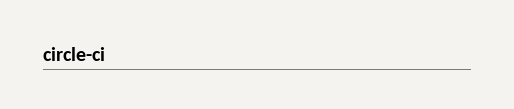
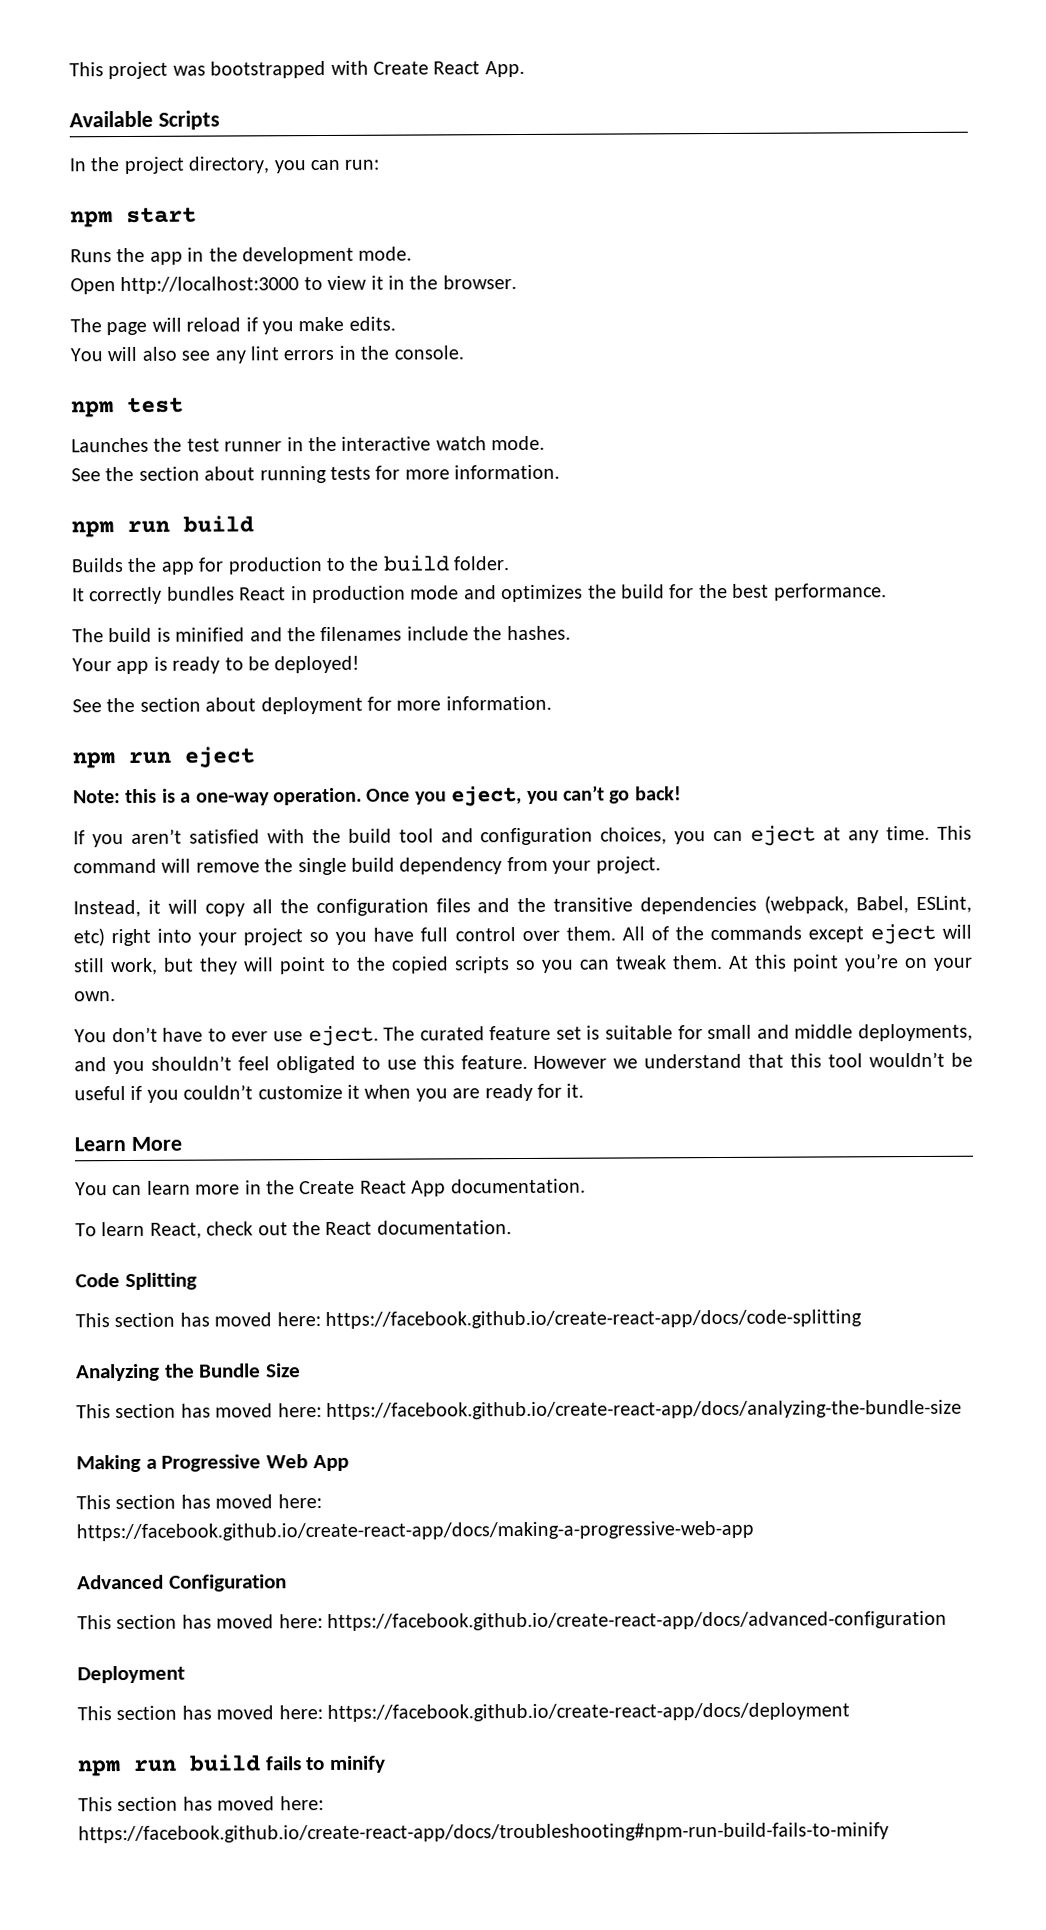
[43,47,105,61] circle-ci -> [69,60,525,80] [69,110,220,130] [69,156,380,175] [70,207,197,228] [70,246,413,265] [70,275,517,295] [70,316,396,336] [70,345,464,364] [71,397,184,418] [71,435,546,453] [71,464,561,484] [71,515,254,538] [71,555,511,575] [72,583,887,605] [72,625,571,643] [72,655,361,675] [72,695,552,715] [72,746,255,769] [73,785,682,807] [73,825,973,848] [73,856,661,876] [73,895,973,918] [73,923,972,947] [73,953,973,976] [74,991,116,1002] [74,1023,974,1047] [74,1051,973,1075] [74,1083,585,1103] [74,1136,182,1152] [75,1178,586,1197] [75,1220,512,1239] [75,1272,197,1291] [75,1309,862,1330] [76,1363,302,1382] [76,1399,962,1421] [76,1454,349,1473] [76,1494,322,1510] [76,1520,754,1542] [77,1574,287,1592] [77,1610,947,1631] [77,1665,185,1684] [77,1702,850,1722] [78,1754,387,1777] [78,1796,324,1812] [78,1822,889,1844] This project was bootstrapped with Create React App. // Available Scripts // In the project directory, you can run: // npm start // Runs the app in the development mode. // Open http://localhost:3000 to view it in the browser. // The page will reload if you make edits. // You will also see any lint errors in the console. // npm test // Launches the test runner in the interactive watch mode. // See the section about running tests for more information. // npm run build // Builds the app for production to the build folder. // It correctly bundles React in production mode and optimizes the build for the best performance. // The build is minified and the filenames include the hashes. // Your app is ready to be deployed! // See the section about deployment for more information. // npm run eject // Note: this is a one-way operation. Once you eject, you can’t go back! // If you aren’t satisfied with the build tool and configuration choices, you can eject at any time. This command will remove the single build dependency from your project. // Instead, it will copy all the configuration files and the transitive dependencies (webpack, Babel, ESLint, etc) right into your project so you have full control over them. All of the commands except eject will still work, but they will point to the copied scripts so you can tweak them. At this point you’re on your own. // You don’t have to ever use eject. The curated feature set is suitable for small and middle deployments, and you shouldn’t feel obligated to use this feature. However we understand that this tool wouldn’t be useful if you couldn’t customize it when you are ready for it. // Learn More // You can learn more in the Create React App documentation. // To learn React, check out the React documentation. // Code Splitting // This section has moved here: https://facebook.github.io/create-react-app/docs/code-splitting // Analyzing the Bundle Size // This section has moved here: https://facebook.github.io/create-react-app/docs/analyzing-the-bundle-size // Making a Progressive Web App // This section has moved here: https://facebook.github.io/create-react-app/docs/making-a-progressive-web-app // Advanced Configuration // This section has moved here: https://facebook.github.io/create-react-app/docs/advanced-configuration // Deployment // This section has moved here: https://facebook.github.io/create-react-app/docs/deployment // npm run build fails to minify // This section has moved here: https://facebook.github.io/create-react-app/docs/troubleshooting#npm-run-build-fails-to-minify

